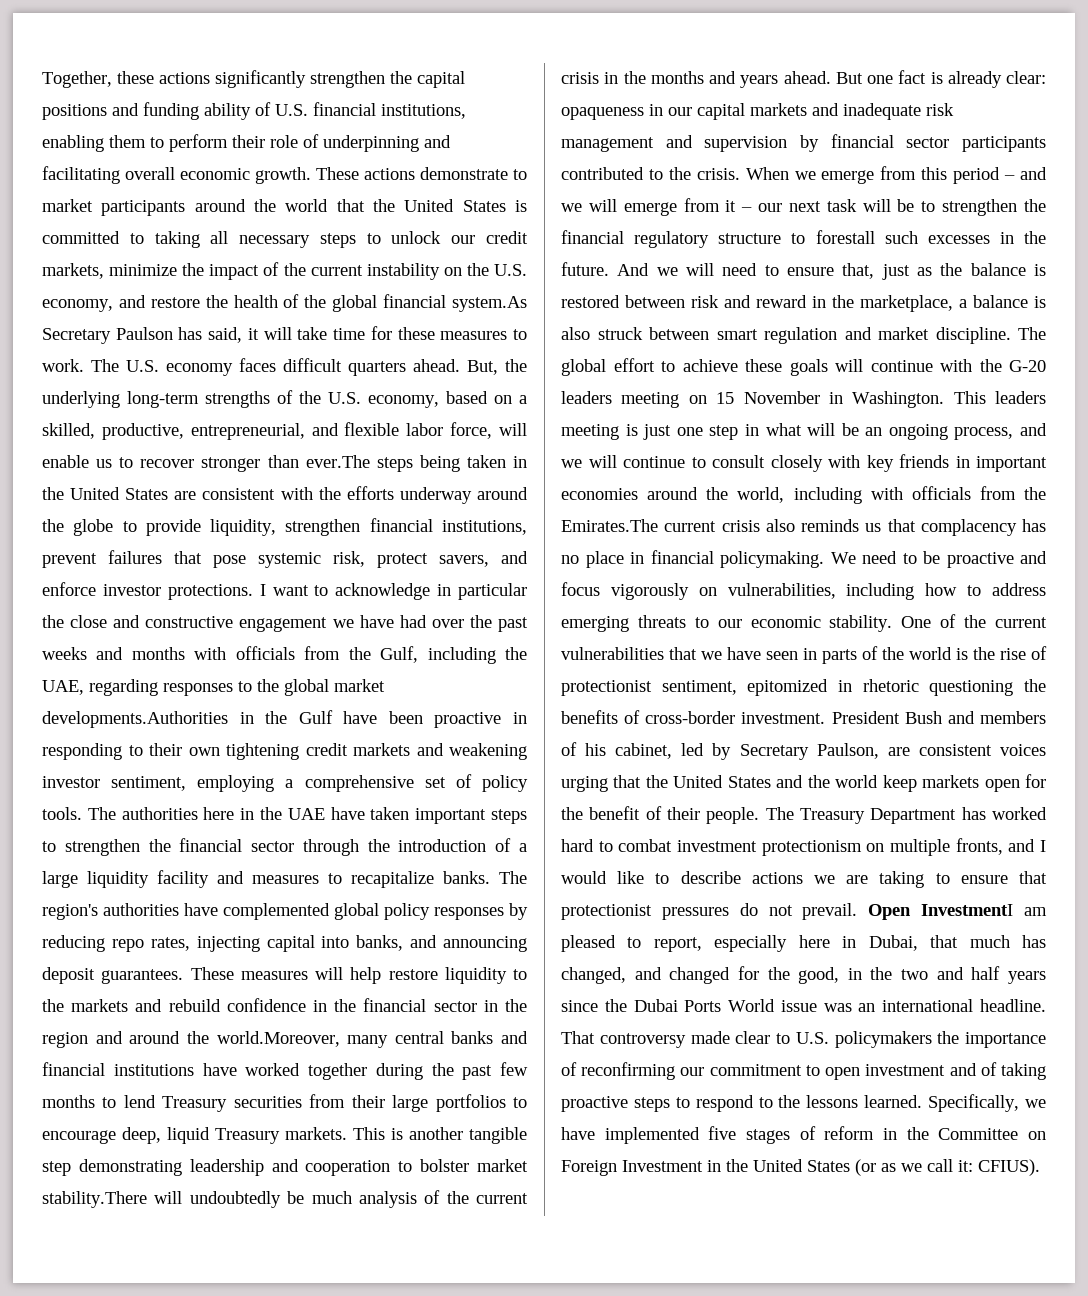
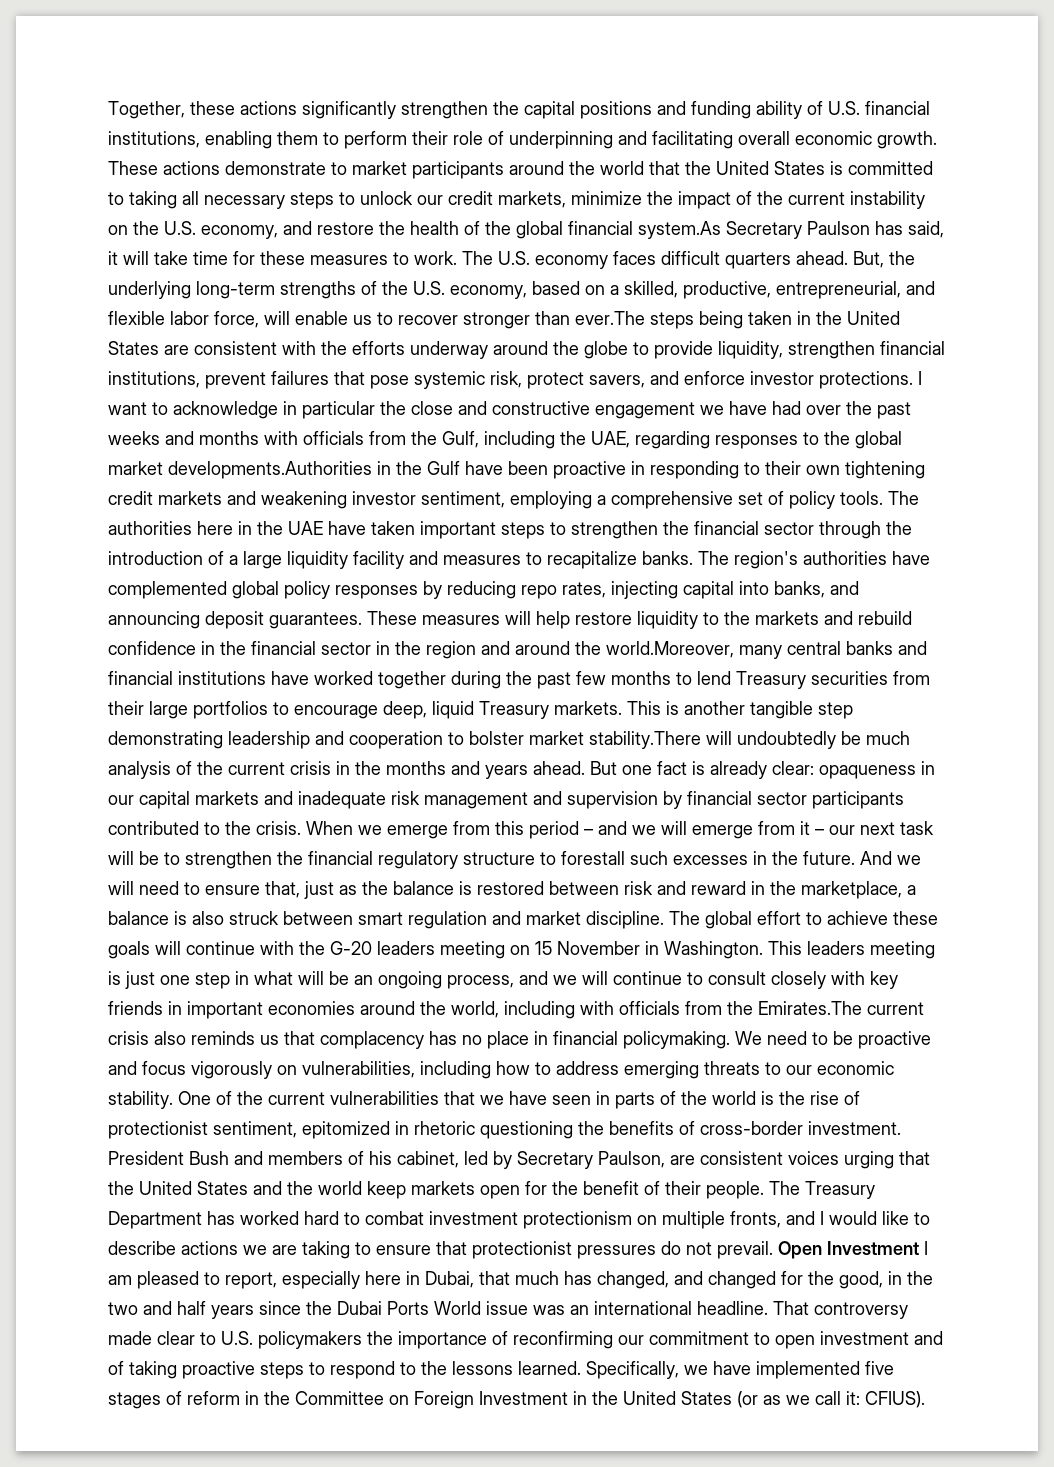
[921,904,1014,916] InvestmentI -> [827,1241,928,1255] Investment I

